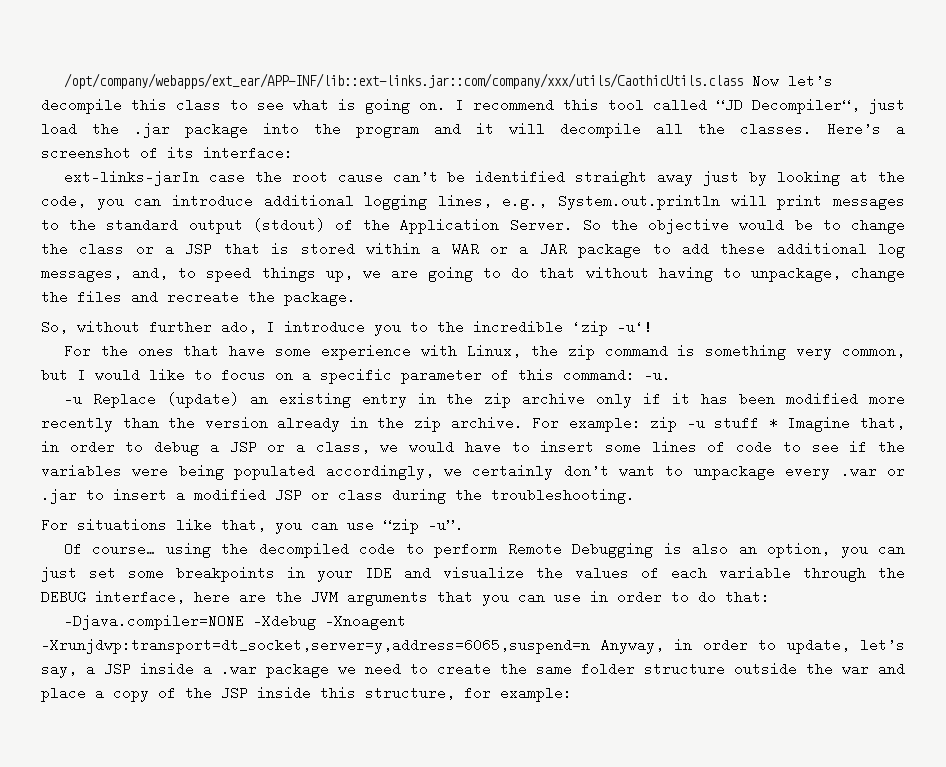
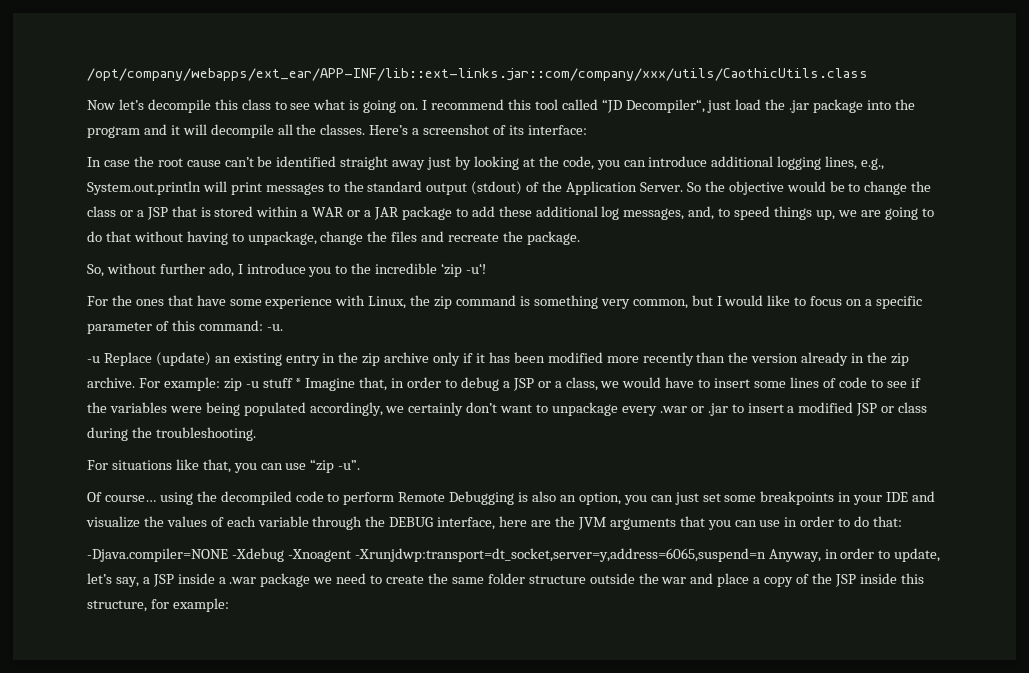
(743, 81) none -> (868, 74) //
[63,170,199,186] ext-links-jarIn -> [87,157,101,167] In

